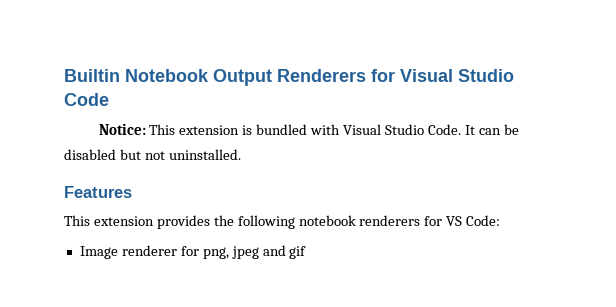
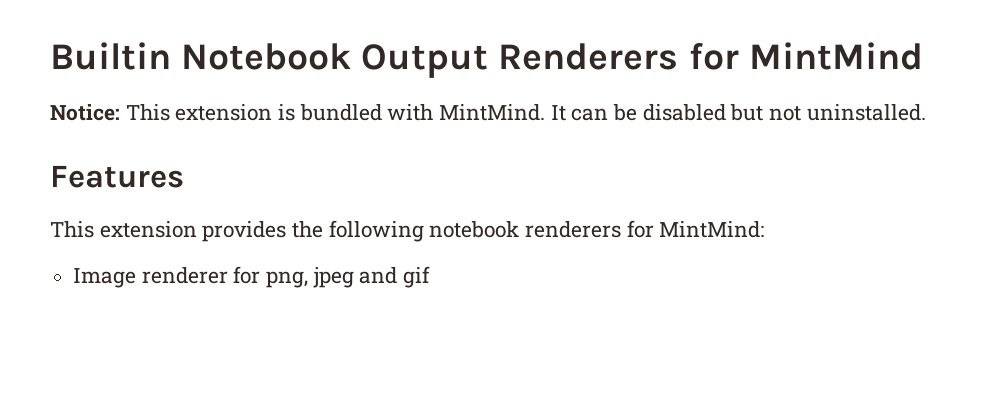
[400,69,514,82] [64,93,109,106] Visual Studio Code -> [748,42,923,70] MintMind
[343,124,461,135] Visual Studio Code. -> [439,104,546,121] MintMind.
[446,215,501,226] VS Code: -> [659,221,765,238] MintMind:

